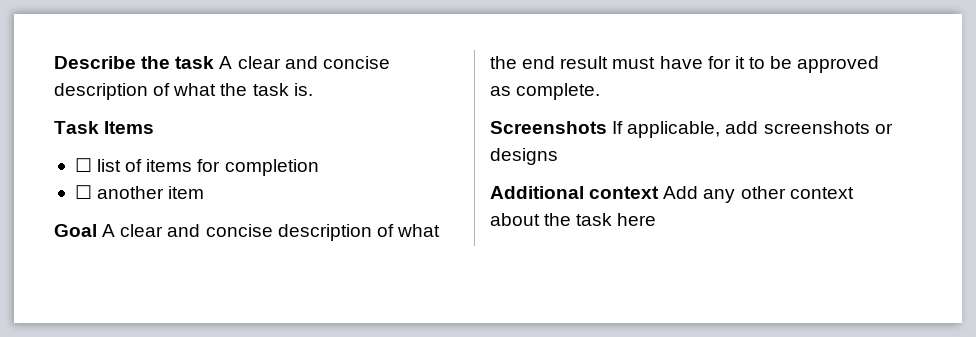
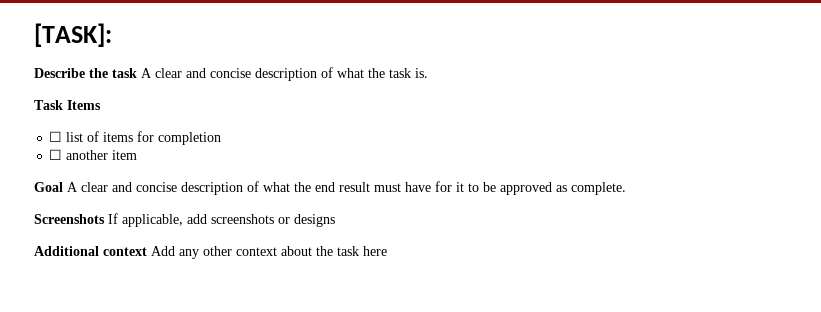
(54, 62) none -> [34,23,112,47] [TASK]: //

